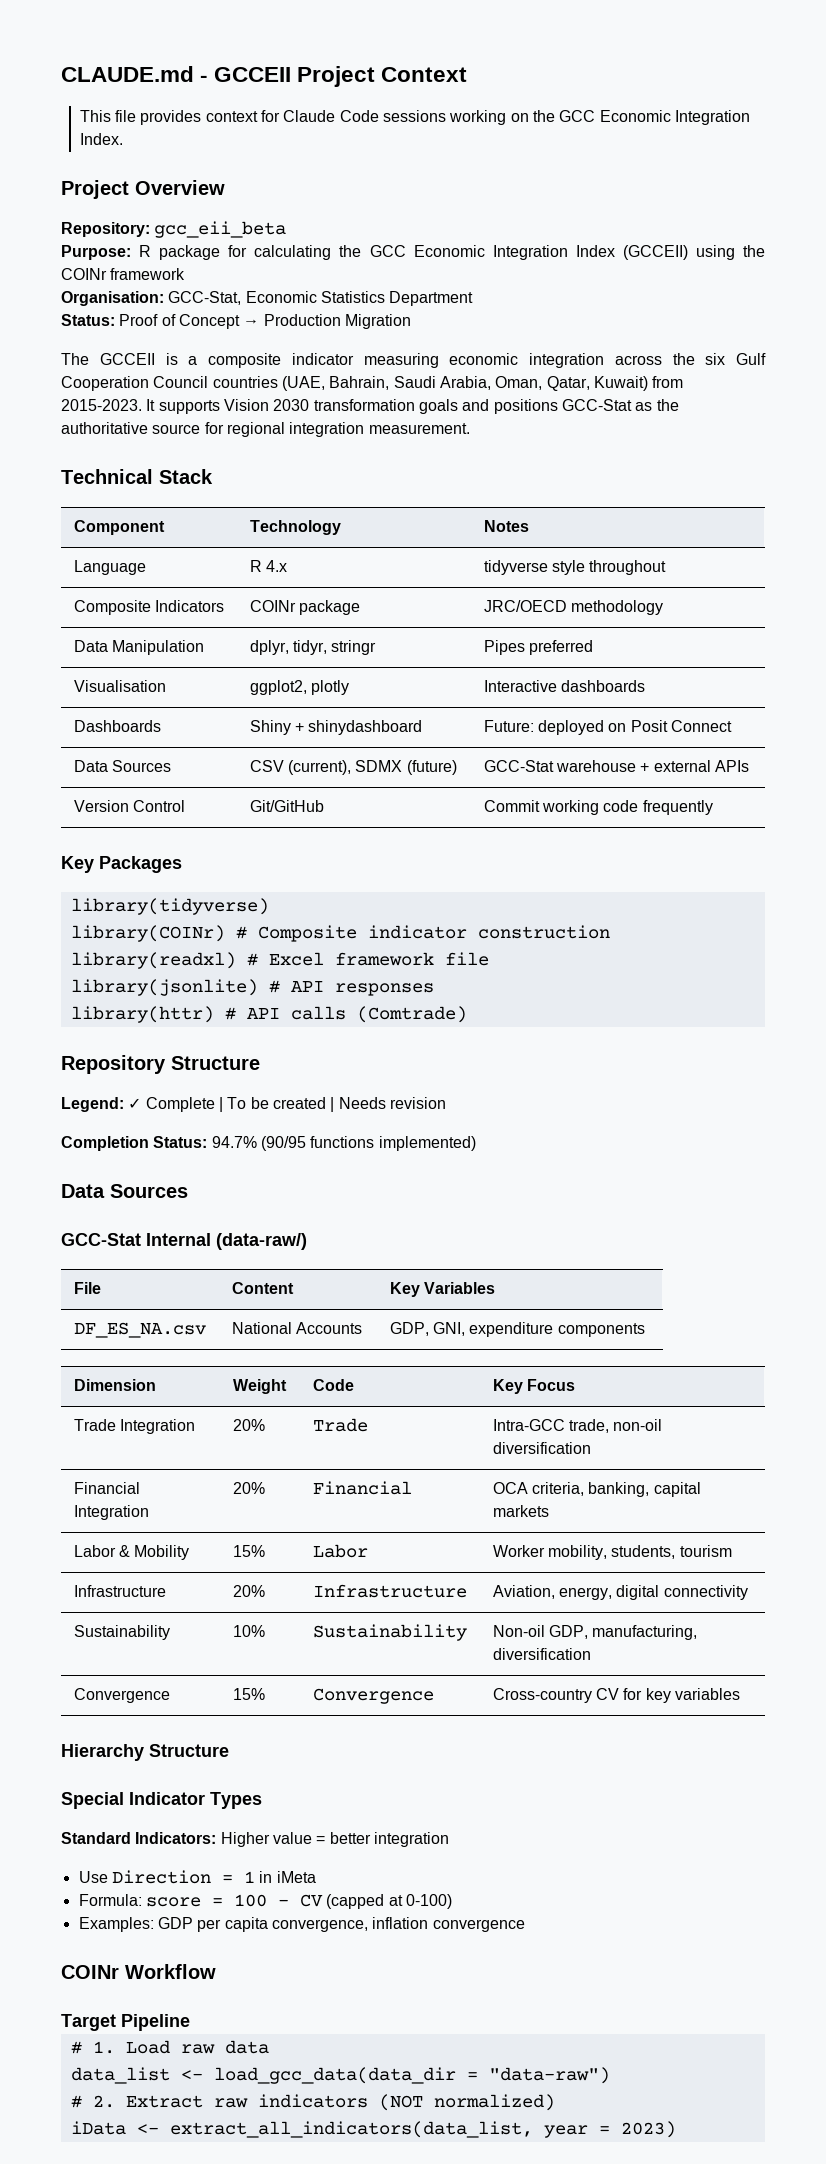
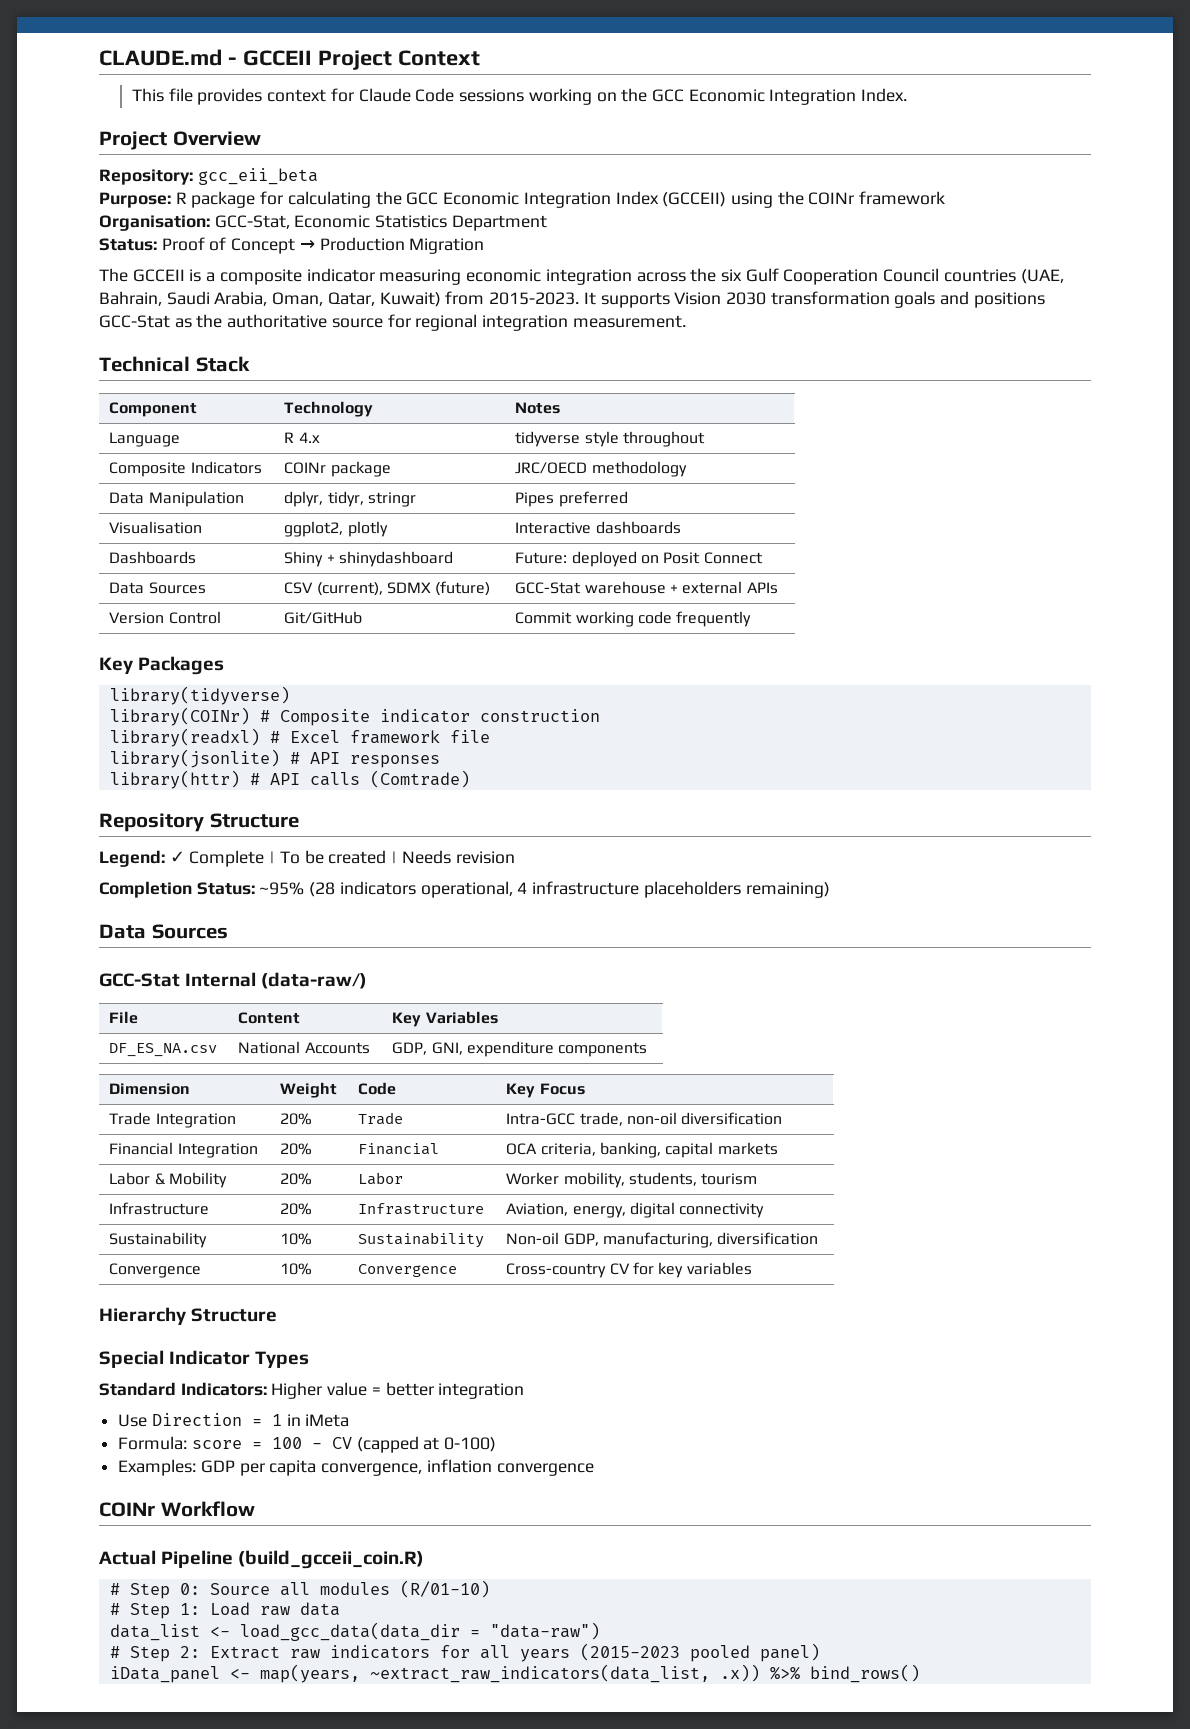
[211,1136,476,1151] 94.7% (90/95 functions implemented) -> [259,881,830,898] ~95% (28 indicators operational, 4 infrastructure placeholders remaining)
[232,1545,265,1557] 15% -> [280,1173,313,1185] 20%
[232,1688,265,1700] 15% -> [280,1263,313,1275] 10%
[61,2014,116,2031] Target -> [99,1550,156,1565] Actual
[70,2041,115,2054] // # 1. -> [238,1550,425,1569] [109,1580,490,1599] [109,1603,200,1619] (build_gcceii_coin.R) // # Step 0: Source all modules (R/01-10) // # Step 1:
[92,2095,115,2108] 2. -> [129,1646,200,1662] Step 2:
[378,2094,555,2111] [70,2121,676,2138] (NOT normalized) // iData <- extract_all_indicators(data_list, year = 2023) -> [439,1643,820,1662] [109,1664,920,1683] for all years (2015-2023 pooled panel) // iData_panel <- map(years, ~extract_raw_indicators(data_list, .x)) %>% bind_rows()

